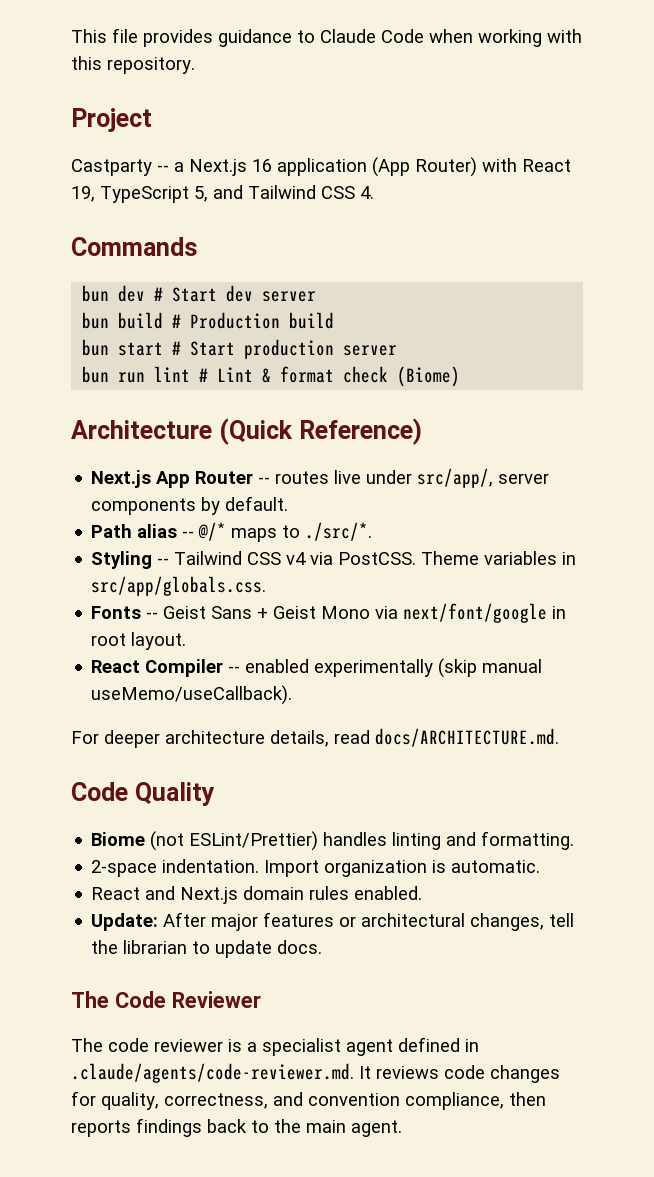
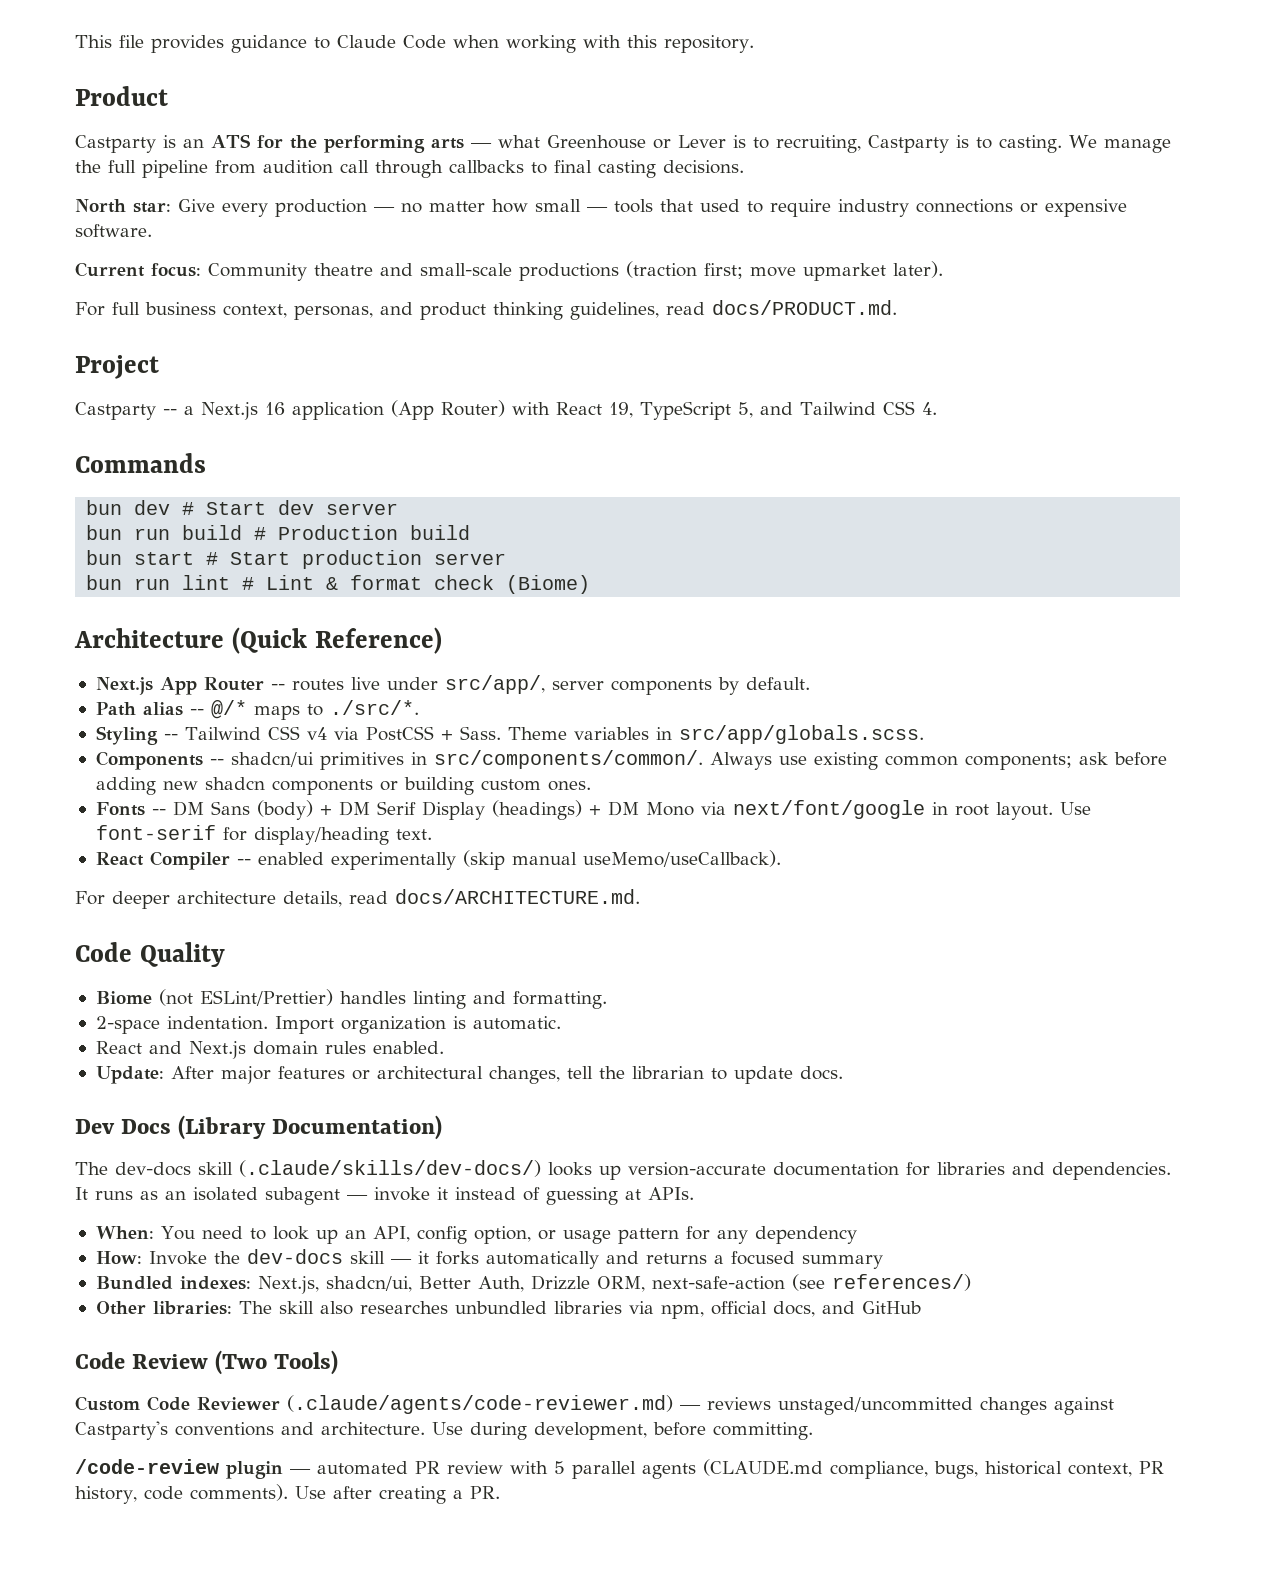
(195, 65) none -> [75,86,168,106] [75,134,1171,153] [75,160,744,178] [75,199,1127,217] [75,224,152,238] [75,261,943,281] [75,300,897,320] // Product // Castparty is an ATS for the performing arts — what Greenhouse or Lever is to recruiting, Castparty is to casting. We manage the full pipeline from audition call through callbacks to final casting decisions. // North star: Give every production — no matter how small — tools that used to require industry connections or expensive software. // Current focus: Community theatre and small-scale productions (traction first; move upmarket later). // For full business context, personas, and product thinking guidelines, read docs/PRODUCT.md.
(110, 320) none -> [134,528,171,540] run
[338,551,577,565] [91,576,267,596] [91,606,317,619] PostCSS. Theme variables in src/app/globals.css. // Fonts -- Geist Sans + Geist -> [365,725,924,744] [95,750,1167,770] [95,777,591,795] [95,800,639,820] PostCSS + Sass. Theme variables in src/app/globals.scss. // Components -- shadcn/ui primitives in src/components/common/. Always use existing common components; ask before adding new shadcn components or building custom ones. // Fonts -- DM Sans (body) + DM Serif Display (headings) + DM
(187, 641) none -> [1059,802,1091,815] [95,825,432,845] Use font-serif for display/heading text.
[71,991,261,1008] [71,1037,479,1056] [71,1063,560,1083] [71,1091,546,1110] [71,1118,402,1137] The Code Reviewer // The code reviewer is a specialist agent defined in .claude/agents/code-reviewer.md. It reviews code changes for quality, correctness, and convention compliance, then reports findings back to the main agent. -> [75,1115,443,1140] [75,1160,1171,1180] [75,1187,694,1205] [95,1226,857,1244] [95,1249,883,1269] [95,1274,971,1294] [95,1301,921,1319] [75,1350,339,1375] [75,1395,1114,1415] [75,1421,813,1440] [75,1459,1164,1479] [75,1484,500,1504] Dev Docs (Library Documentation) // The dev-docs skill (.claude/skills/dev-docs/) looks up version-accurate documentation for libraries and dependencies. It runs as an isolated subagent — invoke it instead of guessing at APIs. // When: You need to look up an API, config option, or usage pattern for any dependency // How: Invoke the dev-docs skill — it forks automatically and returns a focused summary // Bundled indexes: Next.js, shadcn/ui, Better Auth, Drizzle ORM, next-safe-action (see references/) // Other libraries: The skill also researches unbundled libraries via npm, official docs, and GitHub // Code Review (Two Tools) // Custom Code Reviewer (.claude/agents/code-reviewer.md) — reviews unstaged/uncommitted changes against Castparty's conventions and architecture. Use during development, before committing. // /code-review plugin — automated PR review with 5 parallel agents (CLAUDE.md compliance, bugs, historical context, PR history, code comments). Use after creating a PR.

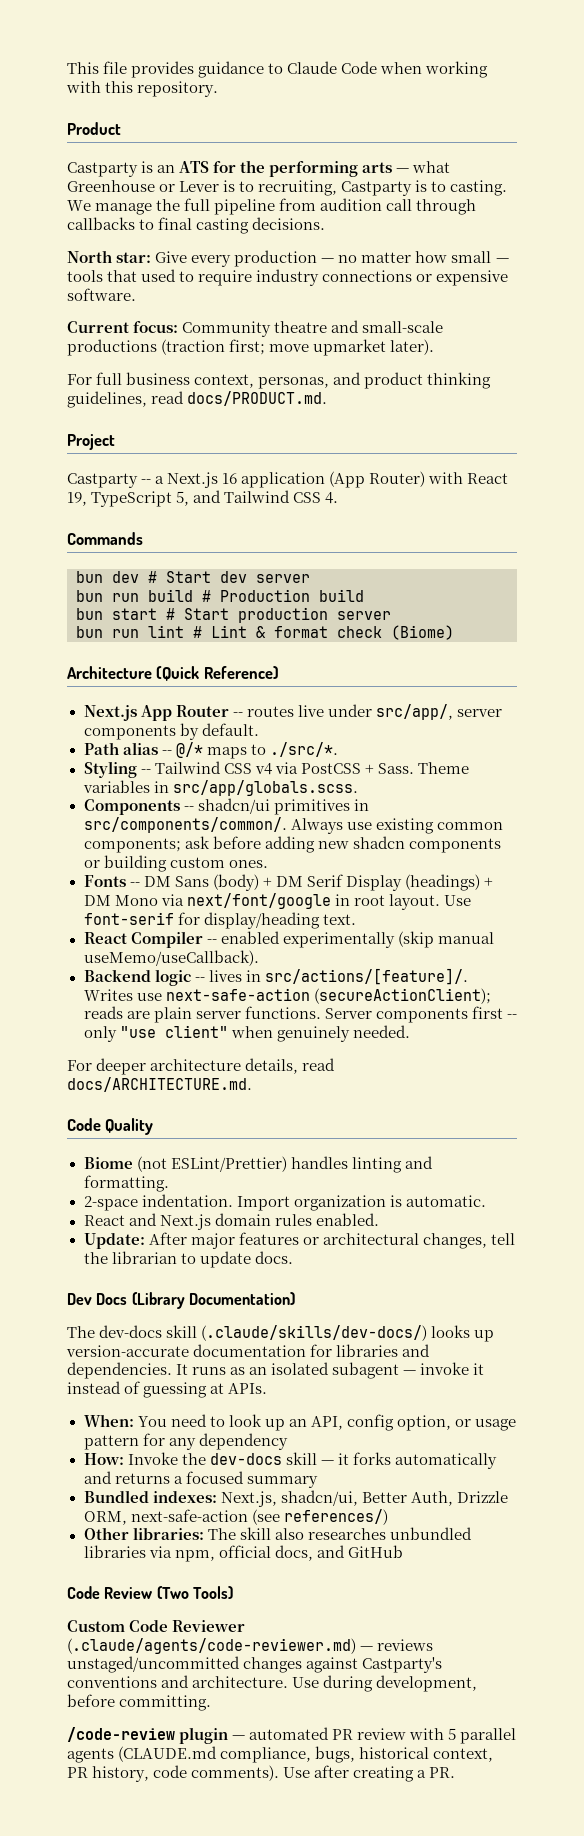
(781, 858) none -> [83,968,468,986] [83,988,491,1004] [83,1006,517,1023] [83,1025,410,1042] // Backend logic -- lives in src/actions/[feature]/. Writes use next-safe-action (secureActionClient); reads are plain server functions. Server components first -- only "use client" when genuinely needed.

